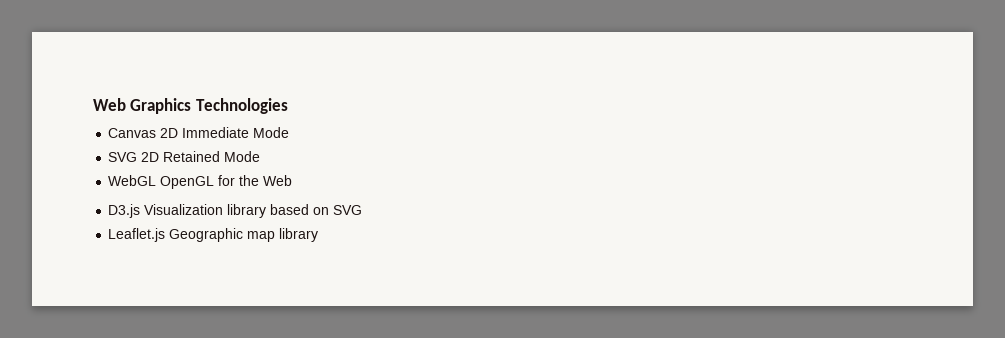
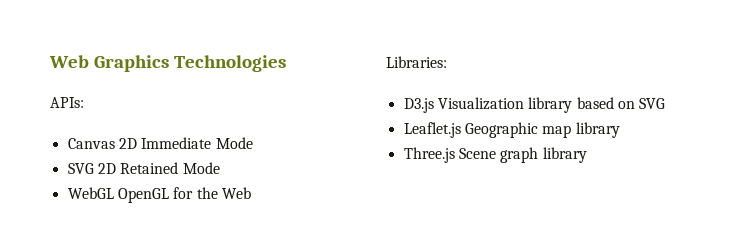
(288, 106) none -> [50,97,84,108] // APIs:
(293, 180) none -> [386,56,447,68] // Libraries:
(319, 235) none -> [403,147,587,163] // Three.js Scene graph library

